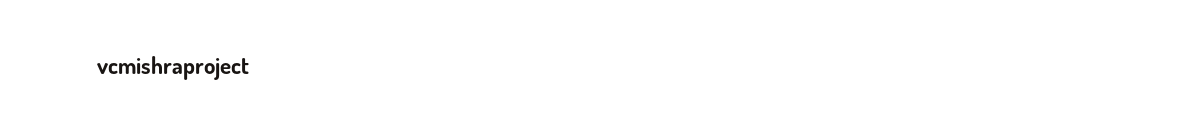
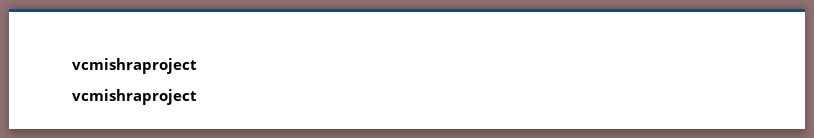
[97,56,249,80] vcmishraproject -> [72,58,197,74] [72,89,197,105] vcmishraproject // vcmishraproject

